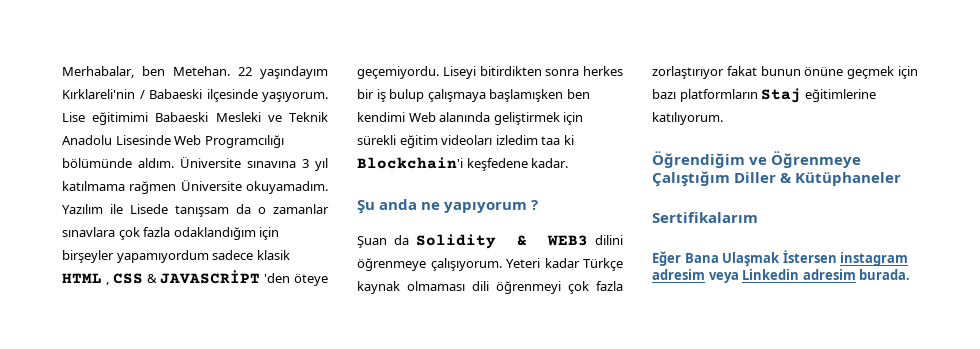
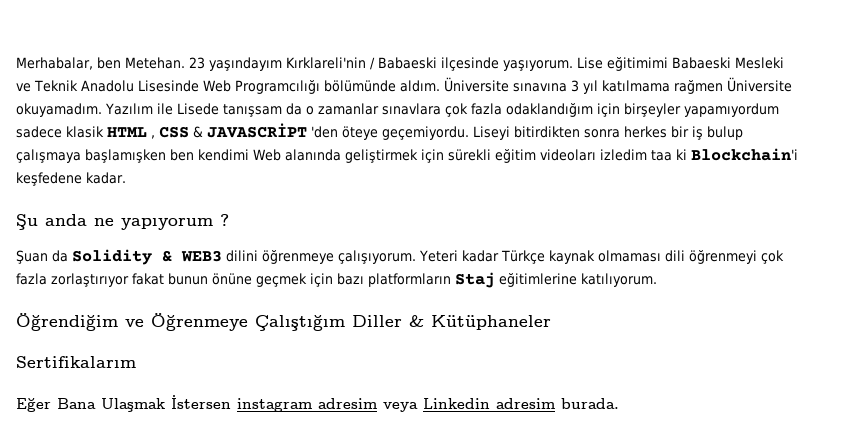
[238,67,252,76] 22 -> [189,57,205,69] 23

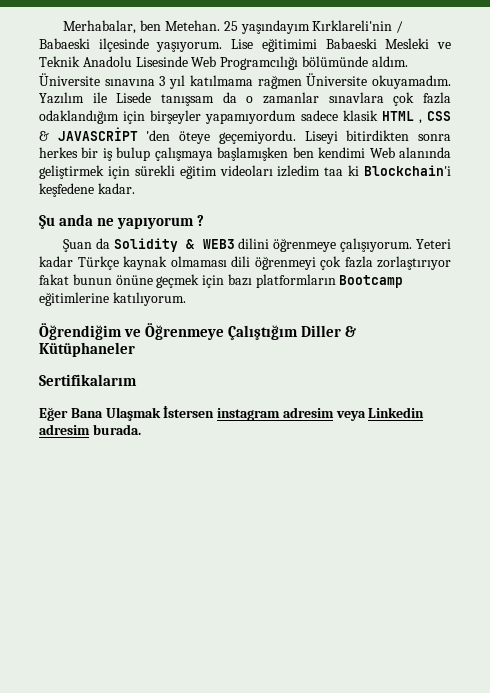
[189,57,205,69] 23 -> [223,21,238,31] 25
[455,272,495,288] Staj -> [339,275,404,288] Bootcamp

